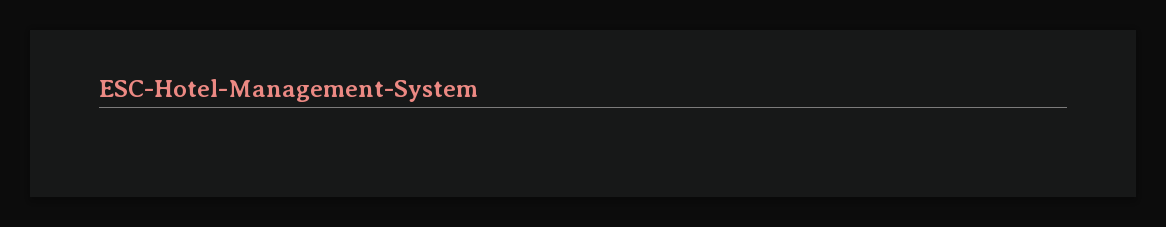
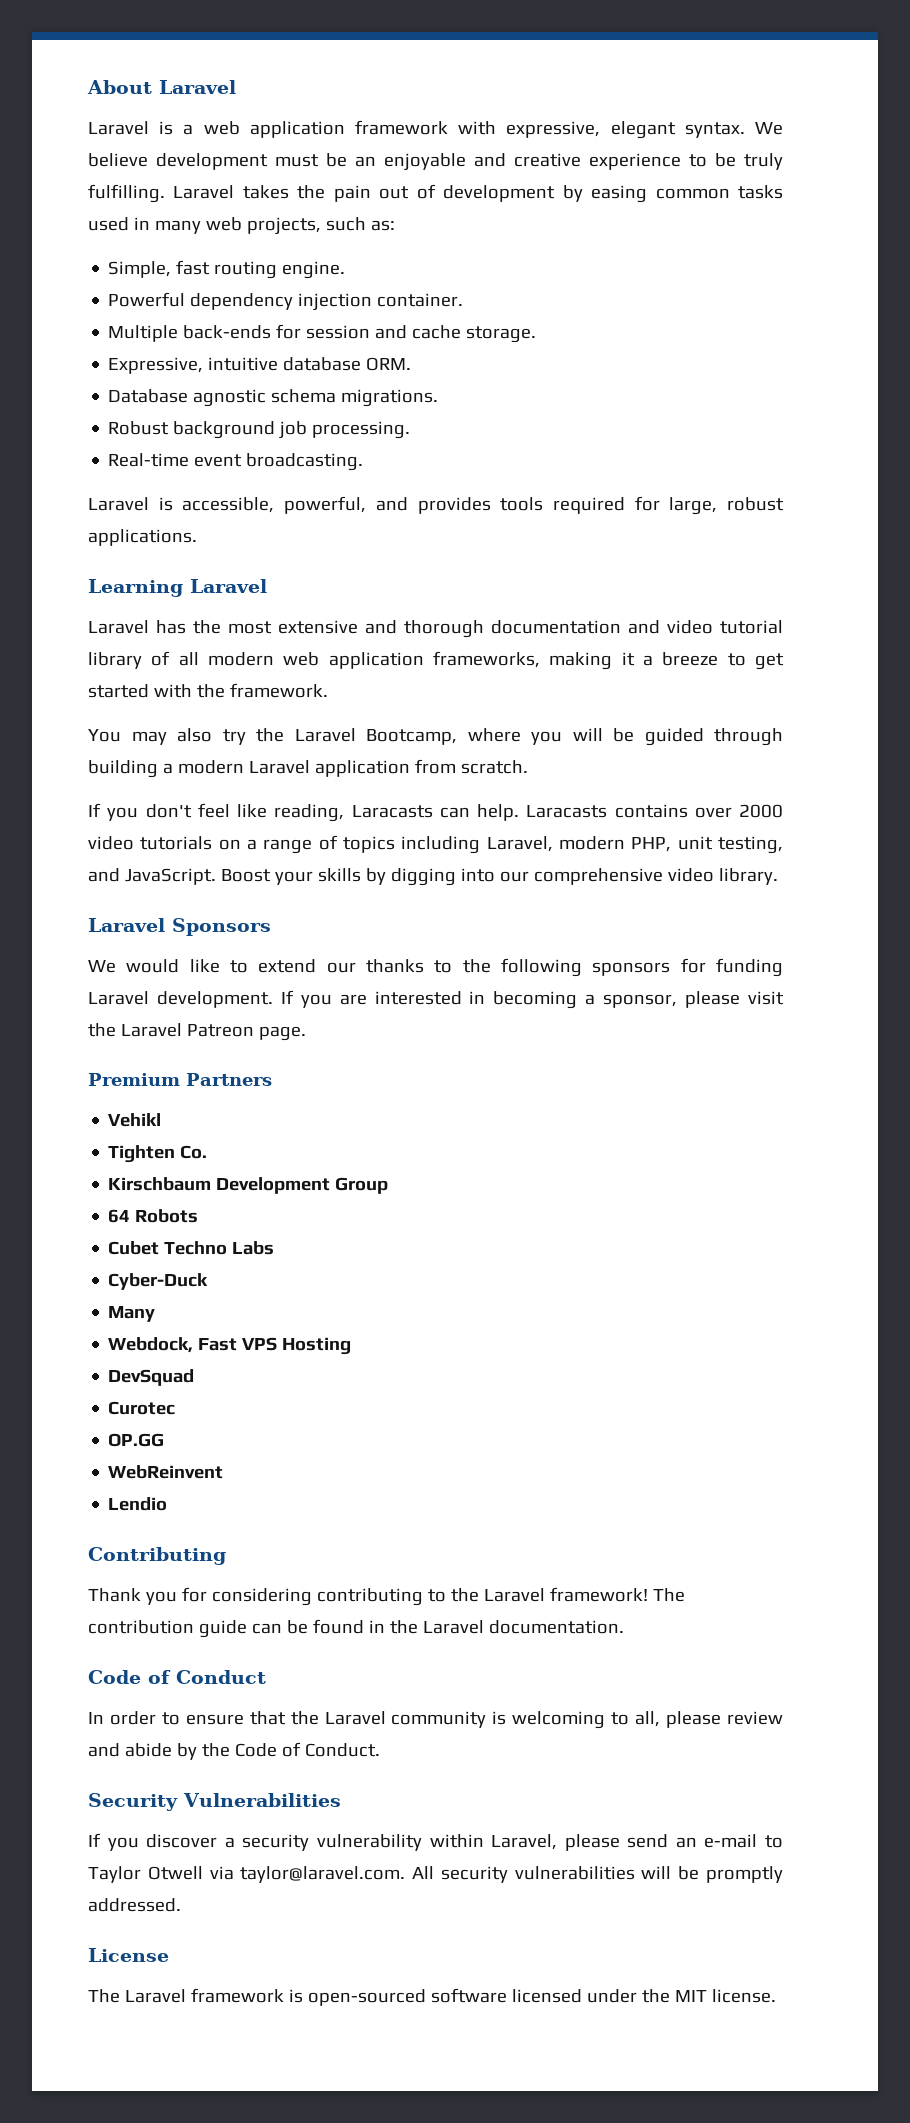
[99,79,478,102] ESC-Hotel-Management-System -> [87,80,236,94] [88,120,783,139] [88,153,783,171] [88,184,783,203] [88,217,395,235] [108,260,346,279] [108,292,464,311] [108,324,537,343] [108,357,412,374] [108,389,439,407] [108,421,411,439] [108,453,364,471] [88,496,784,515] [88,529,197,546] [88,579,267,597] [88,620,783,638] [88,651,785,670] [88,683,328,698] [88,728,783,746] [88,759,528,778] [88,803,783,822] [88,835,783,854] [88,868,778,886] [88,918,271,936] [88,958,783,977] [88,990,784,1009] [88,1023,306,1041] [88,1073,272,1086] [108,1113,162,1127] [108,1145,208,1163] [108,1177,389,1194] [108,1209,199,1223] [108,1241,275,1255] [108,1273,209,1290] [108,1306,156,1322] [108,1337,352,1355] [108,1369,195,1386] [108,1401,176,1415] [108,1433,165,1447] [108,1465,224,1479] [108,1497,168,1511] [88,1547,226,1565] [88,1587,685,1606] [88,1619,624,1638] [88,1670,266,1684] [88,1711,783,1729] [88,1742,380,1760] [88,1793,341,1811] [88,1833,783,1851] [88,1866,784,1883] [88,1898,181,1912] [88,1948,169,1962] [88,1988,776,2006] About Laravel // Laravel is a web application framework with expressive, elegant syntax. We believe development must be an enjoyable and creative experience to be truly fulfilling. Laravel takes the pain out of development by easing common tasks used in many web projects, such as: // Simple, fast routing engine. // Powerful dependency injection container. // Multiple back-ends for session and cache storage. // Expressive, intuitive database ORM. // Database agnostic schema migrations. // Robust background job processing. // Real-time event broadcasting. // Laravel is accessible, powerful, and provides tools required for large, robust applications. // Learning Laravel // Laravel has the most extensive and thorough documentation and video tutorial library of all modern web application frameworks, making it a breeze to get started with the framework. // You may also try the Laravel Bootcamp, where you will be guided through building a modern Laravel application from scratch. // If you don't feel like reading, Laracasts can help. Laracasts contains over 2000 video tutorials on a range of topics including Laravel, modern PHP, unit testing, and JavaScript. Boost your skills by digging into our comprehensive video library. // Laravel Sponsors // We would like to extend our thanks to the following sponsors for funding Laravel development. If you are interested in becoming a sponsor, please visit the Laravel Patreon page. // Premium Partners // Vehikl // Tighten Co. // Kirschbaum Development Group // 64 Robots // Cubet Techno Labs // Cyber-Duck // Many // Webdock, Fast VPS Hosting // DevSquad // Curotec // OP.GG // WebReinvent // Lendio // Contributing // Thank you for considering contributing to the Laravel framework! The contribution guide can be found in the Laravel documentation. // Code of Conduct // In order to ensure that the Laravel community is welcoming to all, please review and abide by the Code of Conduct. // Security Vulnerabilities // If you discover a security vulnerability within Laravel, please send an e-mail to Taylor Otwell via taylor@laravel.com. All security vulnerabilities will be promptly addressed. // License // The Laravel framework is open-sourced software licensed under the MIT license.

